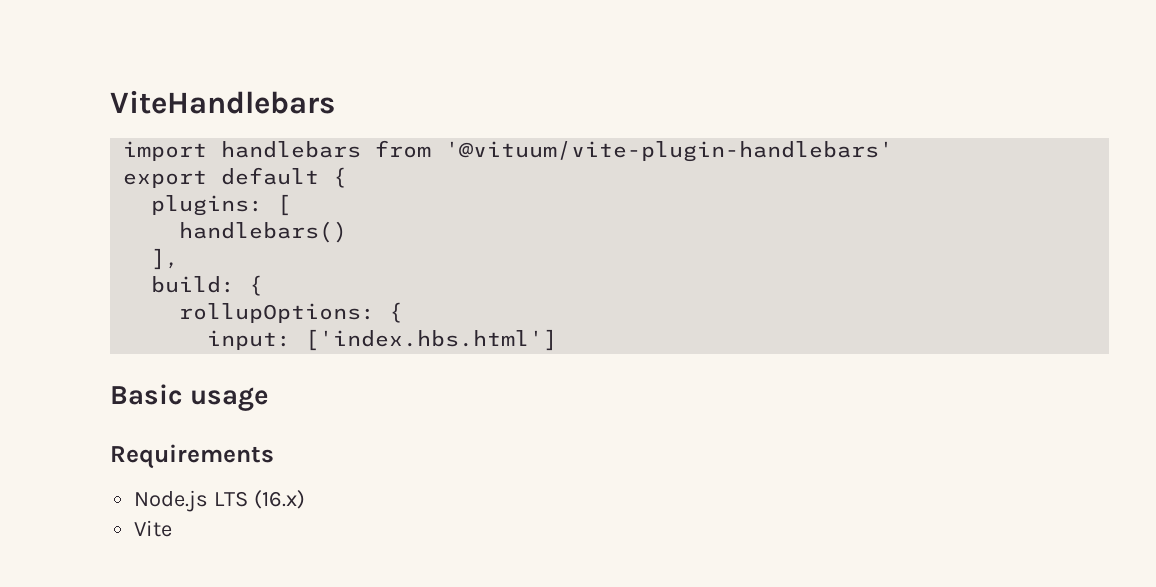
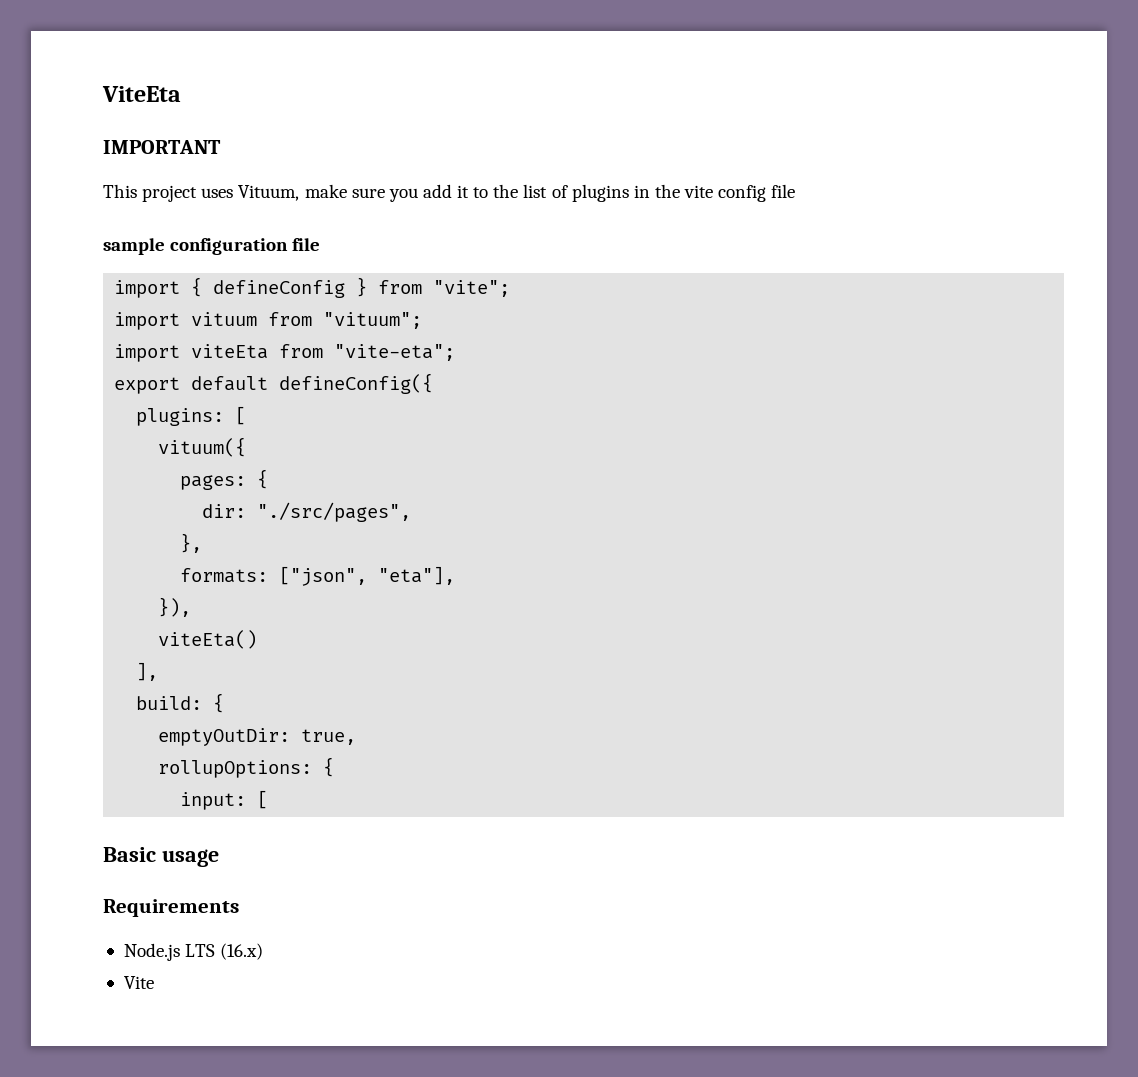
[110,90,335,114] [123,140,894,162] ViteHandlebars // import handlebars from '@vituum/vite-plugin-handlebars' -> [102,86,181,102] [103,140,221,154] [103,184,796,202] [103,238,321,255] [114,277,511,298] [114,312,423,330] [114,344,456,362] ViteEta // IMPORTANT // This project uses Vituum, make sure you add it to the list of plugins in the vite config file // sample configuration file // import { defineConfig } from "vite"; // import vituum from "vituum"; // import viteEta from "vite-eta";
[333,167,348,188] { -> [279,373,434,394] defineConfig({
[179,221,348,243] handlebars() -> [158,437,247,457] [180,469,269,490] [202,502,412,522] [180,533,203,553] [180,566,456,586] [158,597,192,617] [158,630,258,649] vituum({ // pages: { // dir: "./src/pages", // }, // formats: ["json", "eta"], // }), // viteEta()
(264, 285) none -> [158,728,357,746] // emptyOutDir: true,
[305,329,558,351] ['index.hbs.html'] -> [257,790,269,809] [

